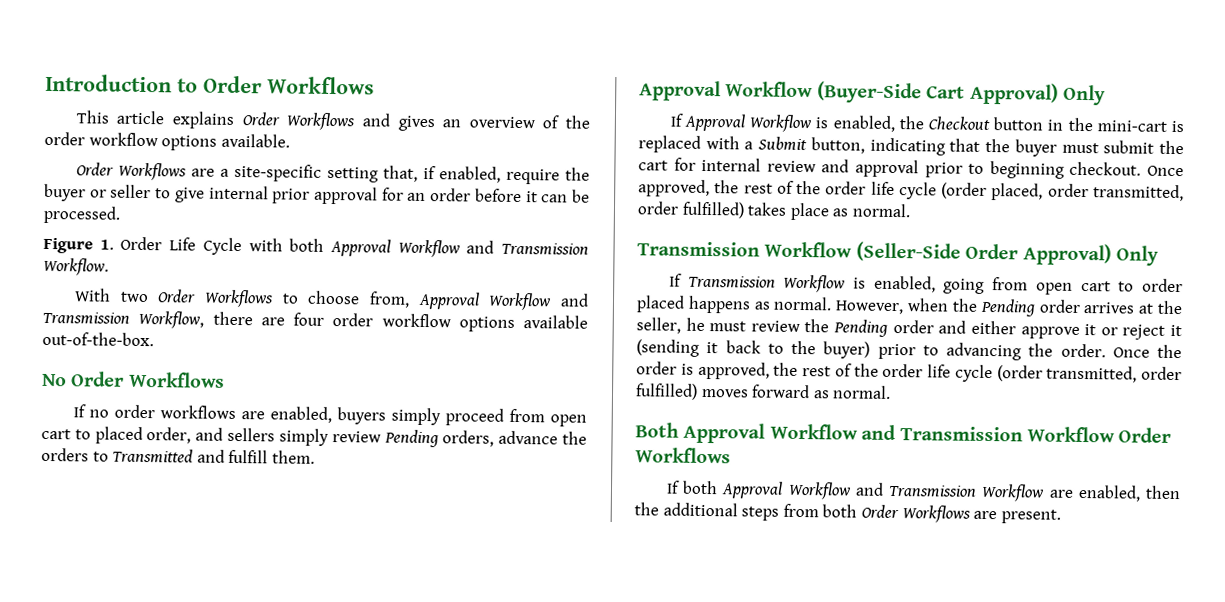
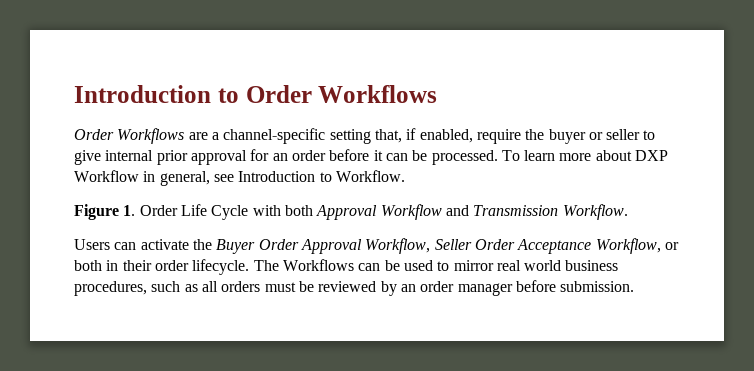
[75,110,590,132] [44,131,290,151] // This article explains Order Workflows and gives an overview of the order workflow options available. -> (438, 94) none
[233,163,322,182] site-specific -> [223,128,326,144] channel-specific
(120, 214) none -> [501,150,669,161] [74,170,405,186] To learn more about DXP Workflow in general, see Introduction to Workflow.
[73,288,590,311] [42,310,588,332] [42,331,154,347] [42,371,225,388] [72,404,587,427] [41,426,587,448] [41,447,315,464] [639,80,1106,106] [669,113,1184,133] [638,135,1184,157] [638,157,1184,179] [638,179,1184,202] [637,201,911,221] [637,241,1159,266] [668,273,1183,295] [636,295,1183,317] [636,317,1182,340] [636,339,1182,361] [636,361,1182,383] [635,383,892,400] [635,422,1172,444] [635,447,731,464] [665,480,1181,502] [634,502,1061,524] With two Order Workflows to choose from, Approval Workflow and Transmission Workflow, there are four order workflow options available out-of-the-box. // No Order Workflows // If no order workflows are enabled, buyers simply proceed from open cart to placed order, and sellers simply review Pending orders, advance the orders to Transmitted and fulfill them. // Approval Workflow (Buyer-Side Cart Approval) Only // If Approval Workflow is enabled, the Checkout button in the mini-cart is replaced with a Submit button, indicating that the buyer must submit the cart for internal review and approval prior to beginning checkout. Once approved, the rest of the order life cycle (order placed, order transmitted, order fulfilled) takes place as normal. // Transmission Workflow (Seller-Side Order Approval) Only // If Transmission Workflow is enabled, going from open cart to order placed happens as normal. However, when the Pending order arrives at the seller, he must review the Pending order and either approve it or reject it (sending it back to the buyer) prior to advancing the order. Once the order is approved, the rest of the order life cycle (order transmitted, order fulfilled) moves forward as normal. // Both Approval Workflow and Transmission Workflow Order Workflows // If both Approval Workflow and Transmission Workflow are enabled, then the additional steps from both Order Workflows are present. -> [74,238,679,254] [74,259,619,275] [74,280,635,296] Users can activate the Buyer Order Approval Workflow, Seller Order Acceptance Workflow, or both in their order lifecycle. The Workflows can be used to mirror real world business procedures, such as all orders must be reviewed by an order manager before submission.

